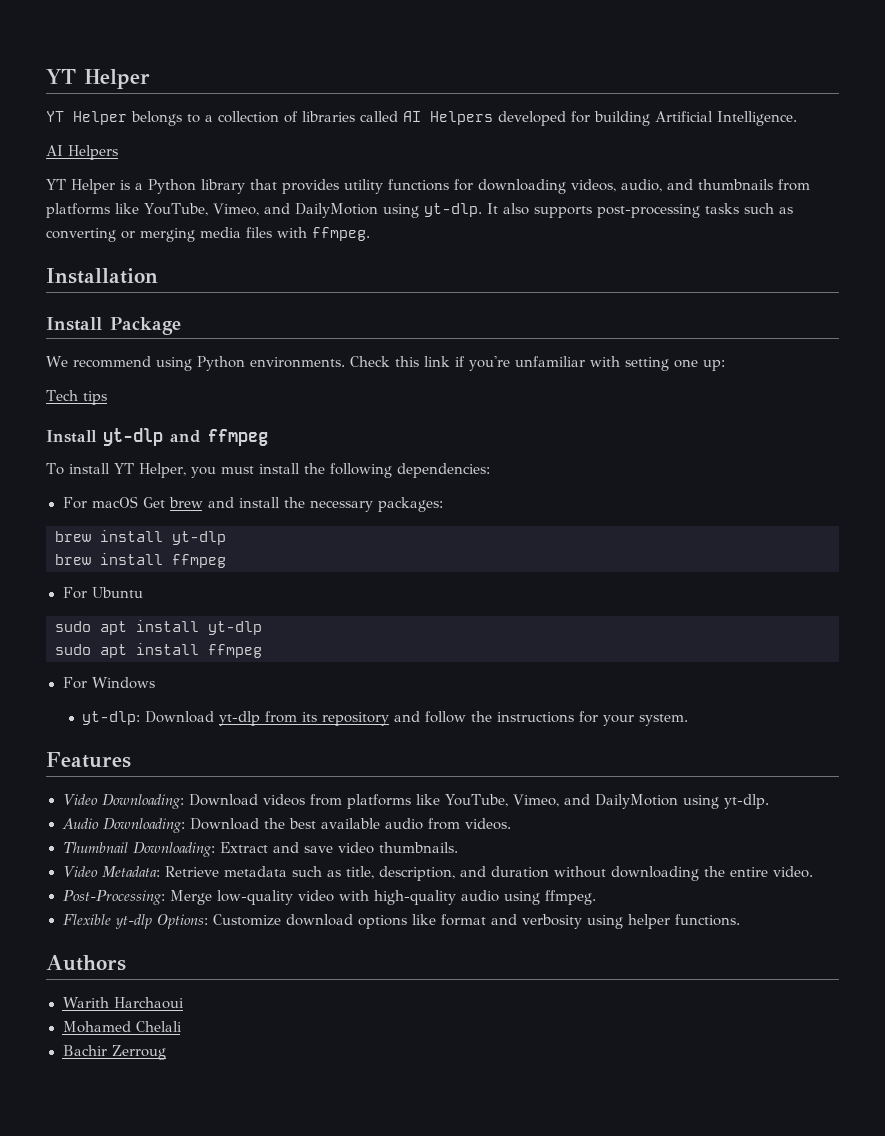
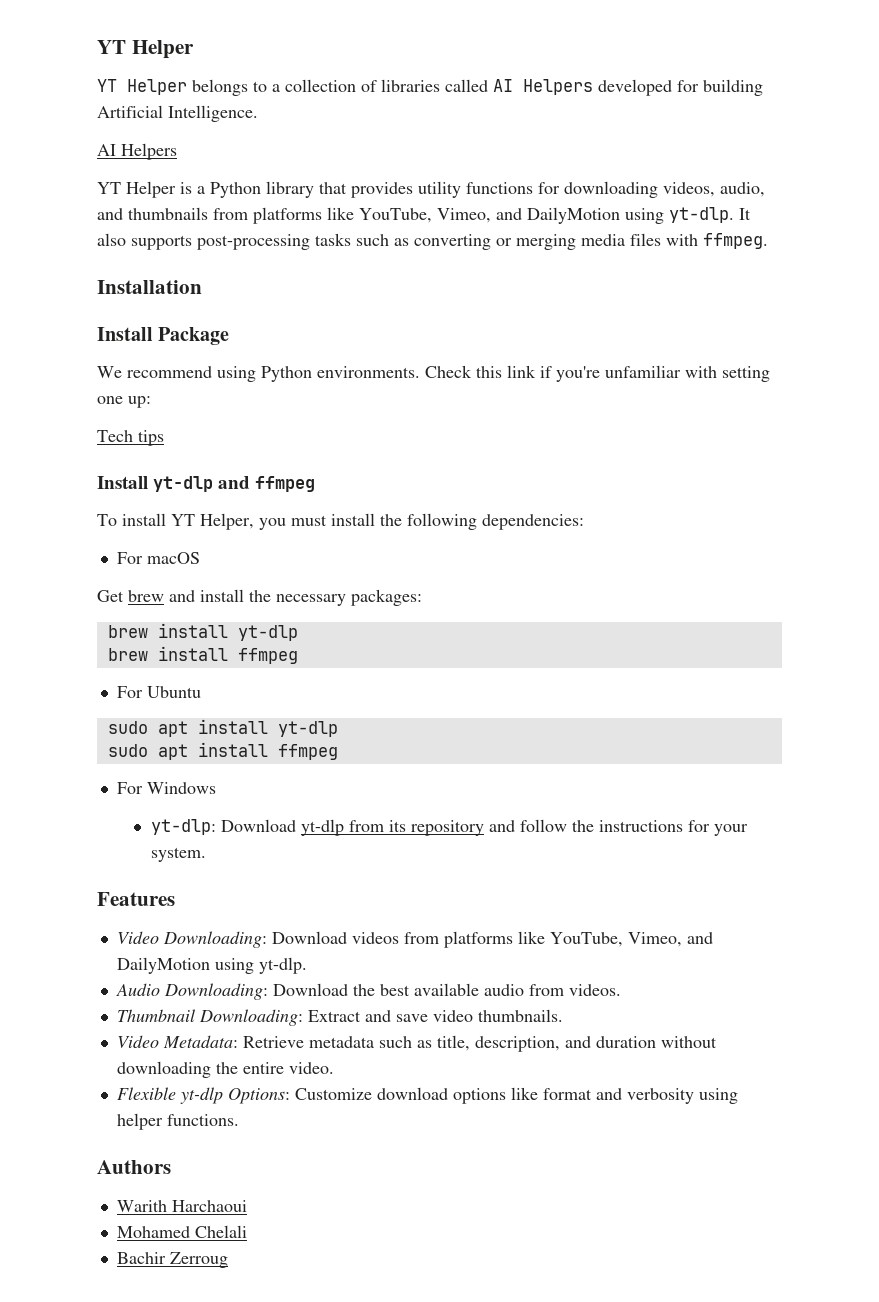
(138, 502) none -> (200, 558) //
[62,890,596,905] // Post-Processing: Merge low-quality video with high-quality audio using ffmpeg. -> (334, 1068) none

